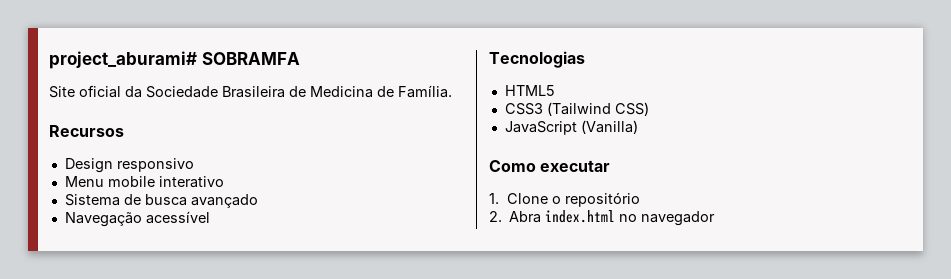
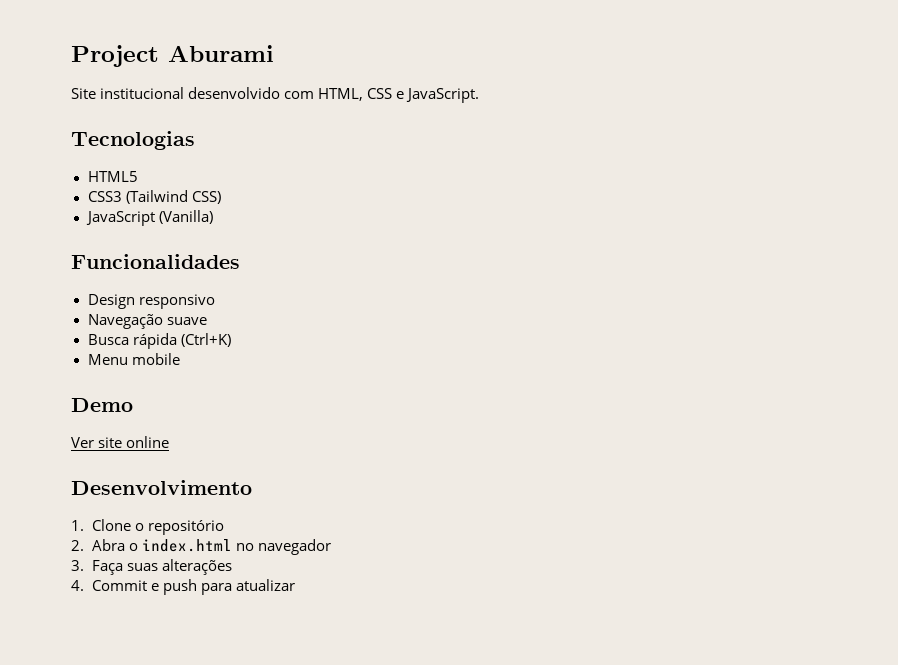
[49,51,300,69] project_aburami# SOBRAMFA -> [71,45,274,67] Project Aburami
[79,85,452,98] [49,125,124,137] [64,158,194,173] [64,176,224,188] [64,194,258,208] [64,211,210,227] oficial da Sociedade Brasileira de Medicina de Família. // Recursos // Design responsivo // Menu mobile interativo // Sistema de busca avançado // Navegação acessível -> [100,87,480,103] institucional desenvolvido com HTML, CSS e JavaScript.
[489,160,611,172] Como executar -> [71,254,240,269] [87,294,215,309] [87,314,207,329] [87,333,231,349] [87,353,180,365] [71,398,133,412] [71,436,170,448] [71,480,252,495] Funcionalidades // Design responsivo // Navegação suave // Busca rápida (Ctrl+K) // Menu mobile // Demo // Ver site online // Desenvolvimento
(542, 217) none -> [128,543,138,551] o
(716, 218) none -> [71,559,232,575] [71,579,295,595] // 3. Faça suas alterações // 4. Commit e push para atualizar

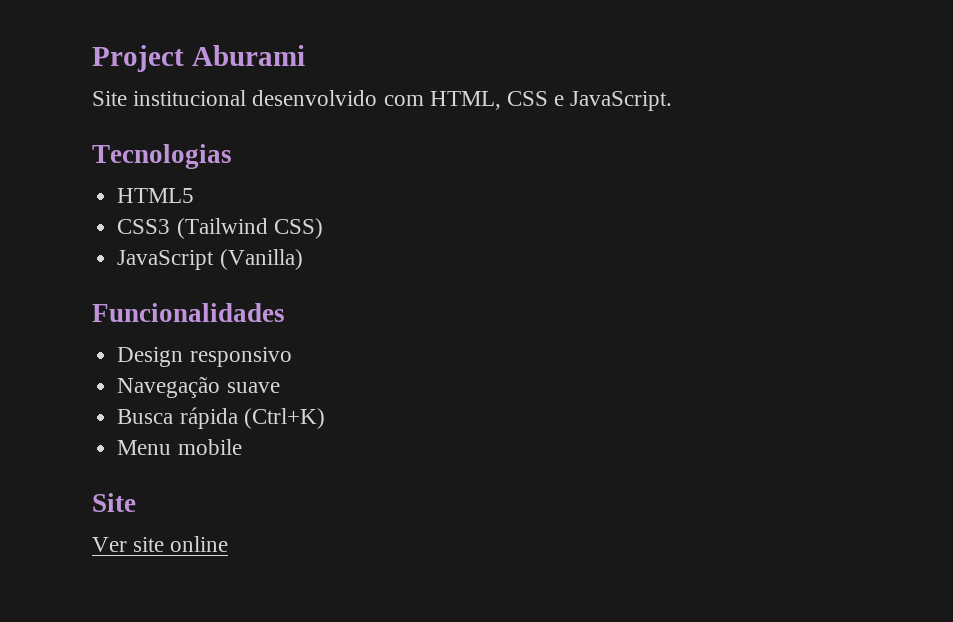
[71,398,133,412] Demo -> [92,493,136,512] Site
[71,480,252,495] [71,519,224,535] [71,539,331,555] [71,559,232,575] [71,579,295,595] // Desenvolvimento // 1. Clone o repositório // 2. Abra o index.html no navegador // 3. Faça suas alterações // 4. Commit e push para atualizar -> (229, 544) none

